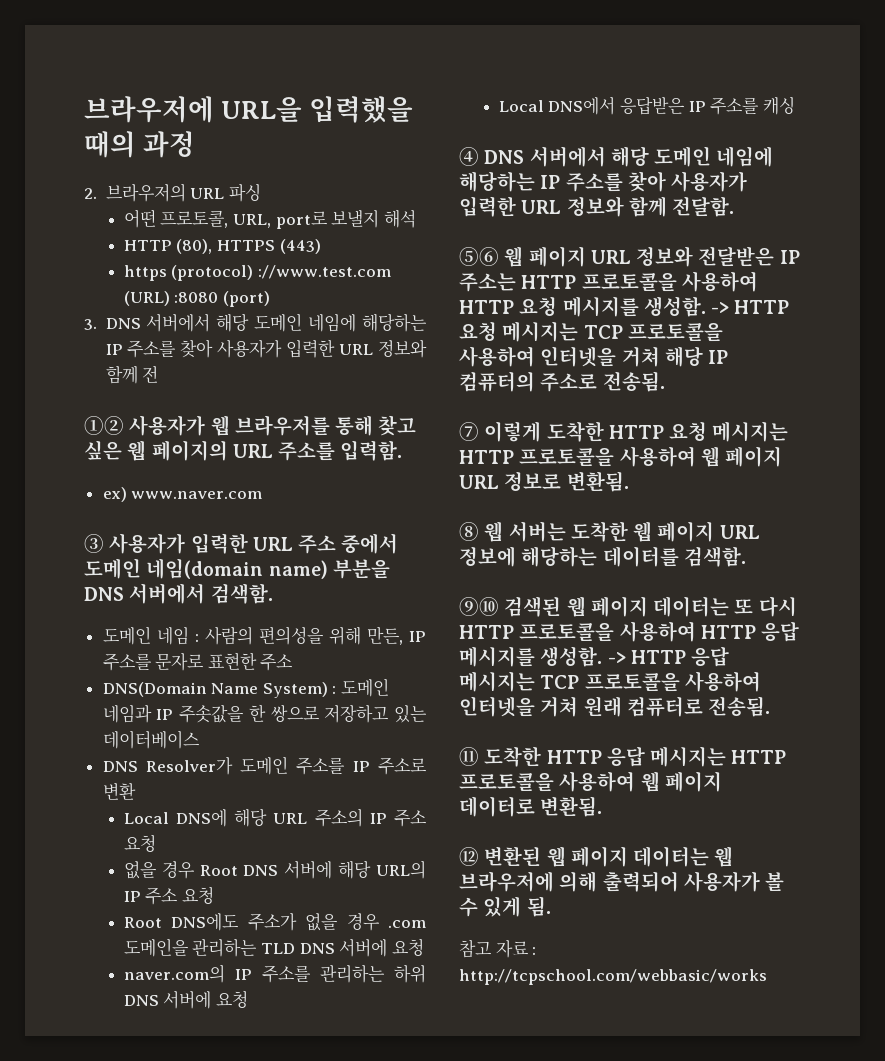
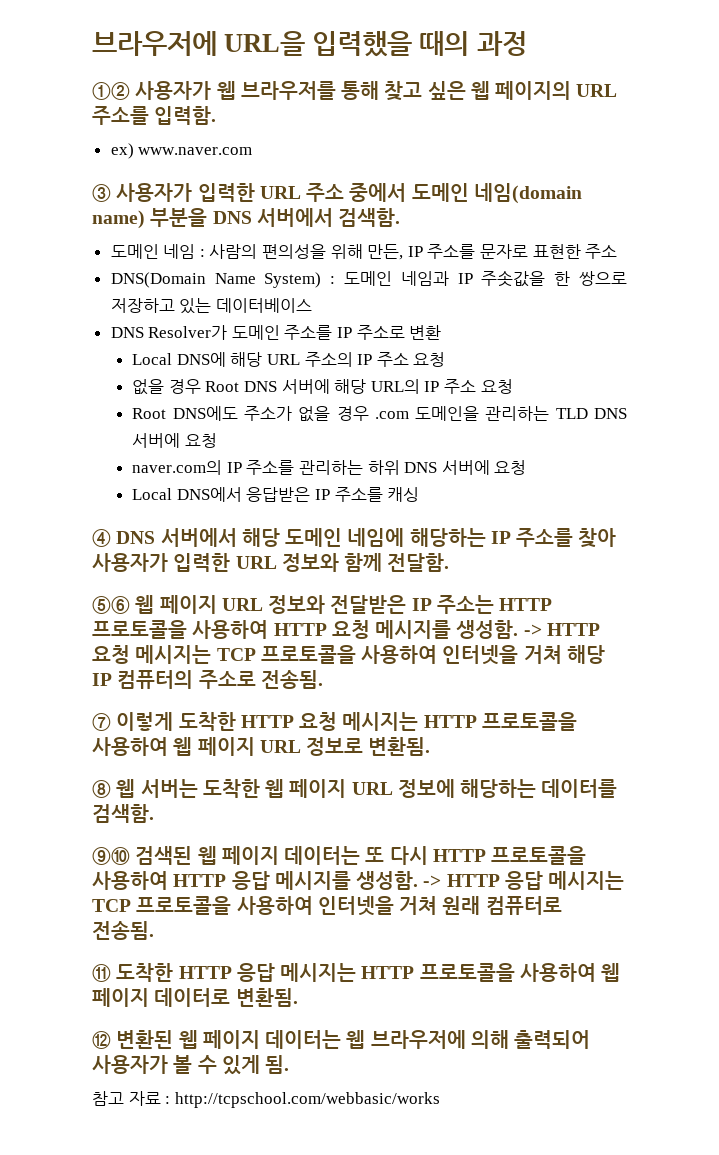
[84,183,261,202] [123,209,416,229] [123,239,321,254] [123,265,392,281] [123,291,271,307] [84,313,427,332] [105,339,427,358] [105,365,159,384] // 2. 브라우저의 URL 파싱 // 어떤 프로토콜, URL, port로 보낼지 해석 // HTTP (80), HTTPS (443) // https (protocol) ://www.test.com (URL) :8080 (port) // 3. DNS 서버에서 해당 도메인 네임에 해당하는 IP 주소를 찾아 사용자가 입력한 URL 정보와 함께 전 -> (527, 43) none

